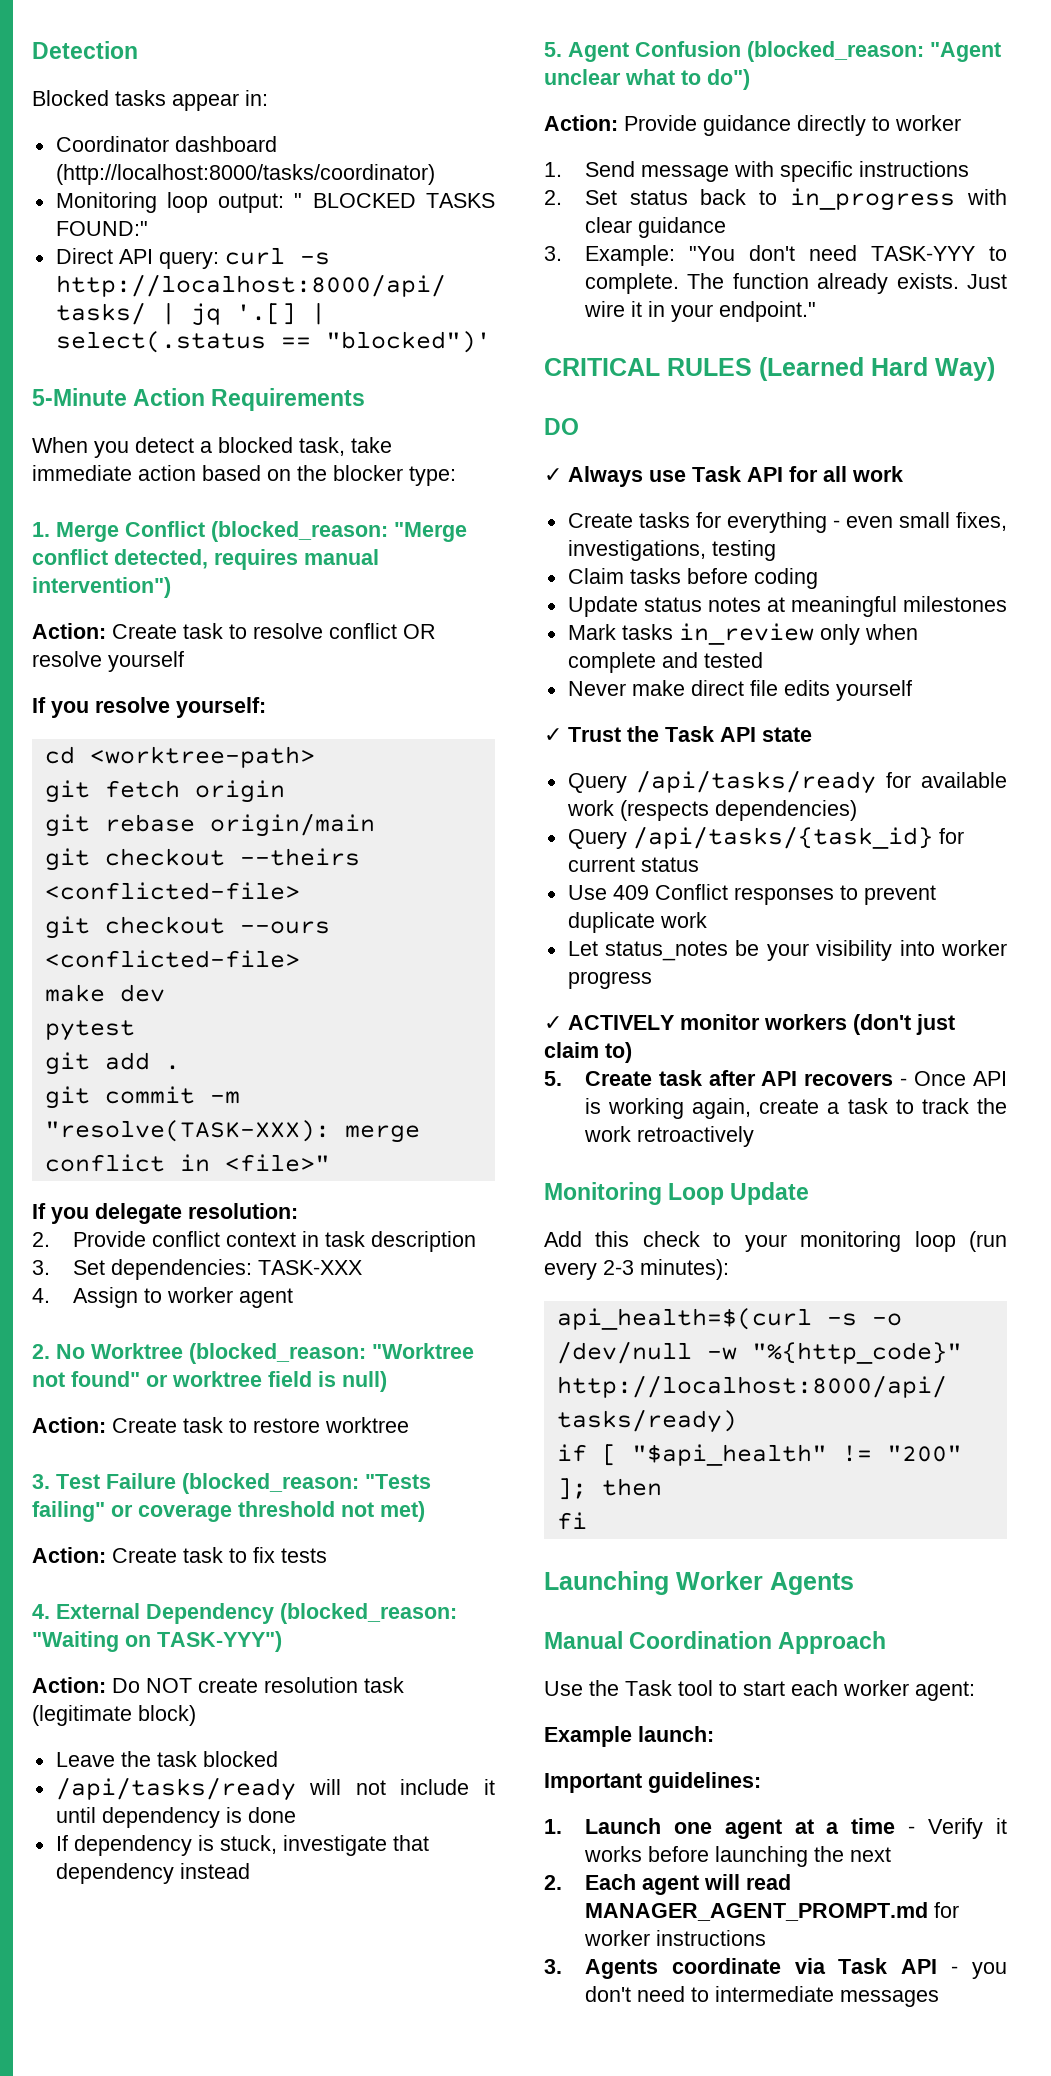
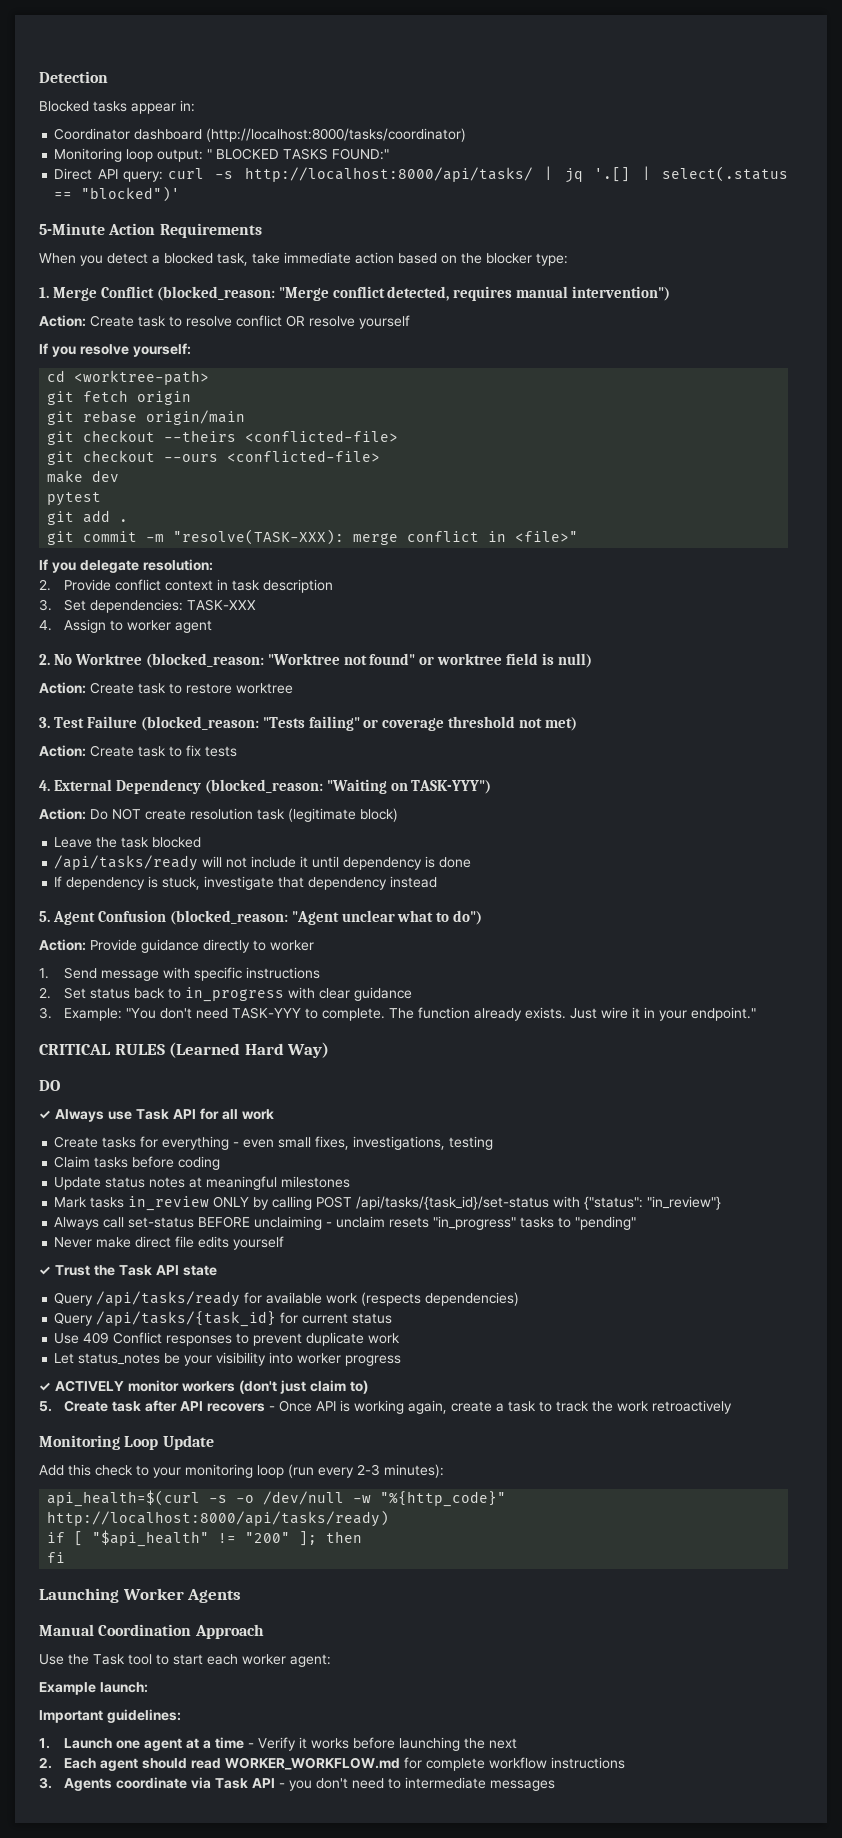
[819,624,918,645] [567,652,763,673] only when complete and tested -> [213,1196,722,1210] [54,1216,637,1230] ONLY by calling POST /api/tasks/{task_id}/set-status with {"status": "in_review"} // Always call set-status BEFORE unclaiming - unclaim resets "in_progress" tasks to "pending"
[703,1874,791,1890] [584,1902,959,1921] [583,1930,650,1946] will read MANAGER_AGENT_PROMPT.md for worker -> [142,1757,548,1771] should read WORKER_WORKFLOW.md for complete workflow

